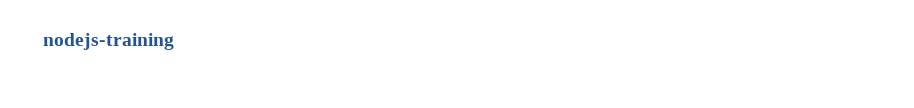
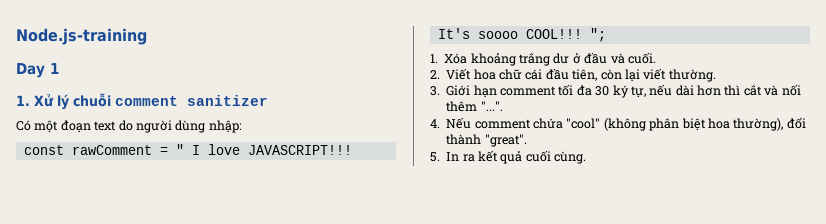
[43,33,174,50] nodejs-training -> [16,28,147,45] [16,63,59,78] [16,93,268,110] [16,120,242,133] [23,144,352,155] [437,28,606,42] [430,52,656,66] [430,68,716,82] [430,84,801,98] [446,101,503,112] [430,117,806,131] [446,134,527,147] [430,150,587,164] Node.js-training // Day 1 // 1. Xử lý chuỗi comment sanitizer // Có một đoạn text do người dùng nhập: // const rawComment = " I love JAVASCRIPT!!! It's soooo COOL!!! "; // 1. Xóa khoảng trắng dư ở đầu và cuối. // 2. Viết hoa chữ cái đầu tiên, còn lại viết thường. // 3. Giới hạn comment tối đa 30 ký tự, nếu dài hơn thì cắt và nối thêm "...". // 4. Nếu comment chứa "cool" (không phân biệt hoa thường), đổi thành "great". // 5. In ra kết quả cuối cùng.

